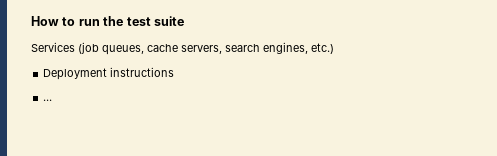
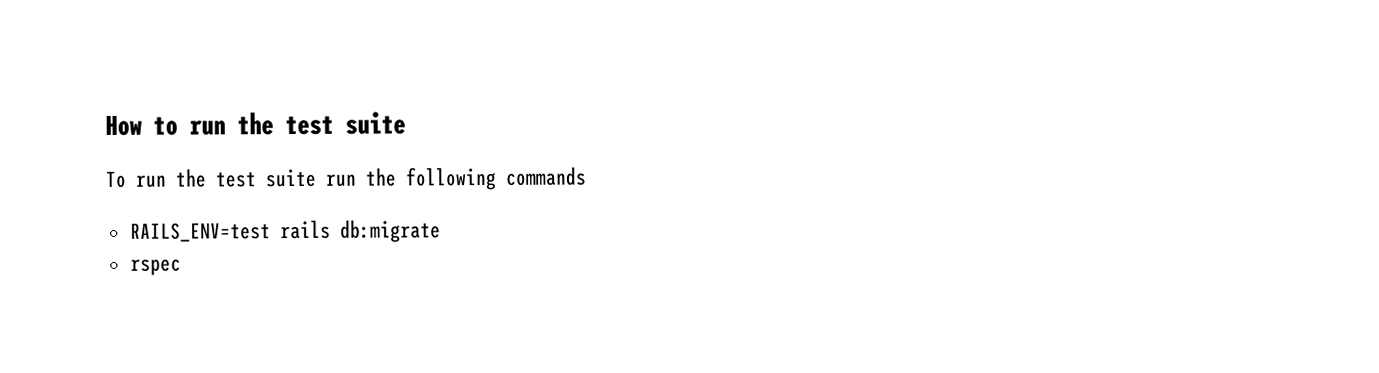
[31,42,334,55] [43,67,175,80] [43,99,53,101] Services (job queues, cache servers, search engines, etc.) // Deployment instructions // ... -> [105,166,586,191] [129,219,441,243] [129,258,181,276] To run the test suite run the following commands // RAILS_ENV=test rails db:migrate // rspec

